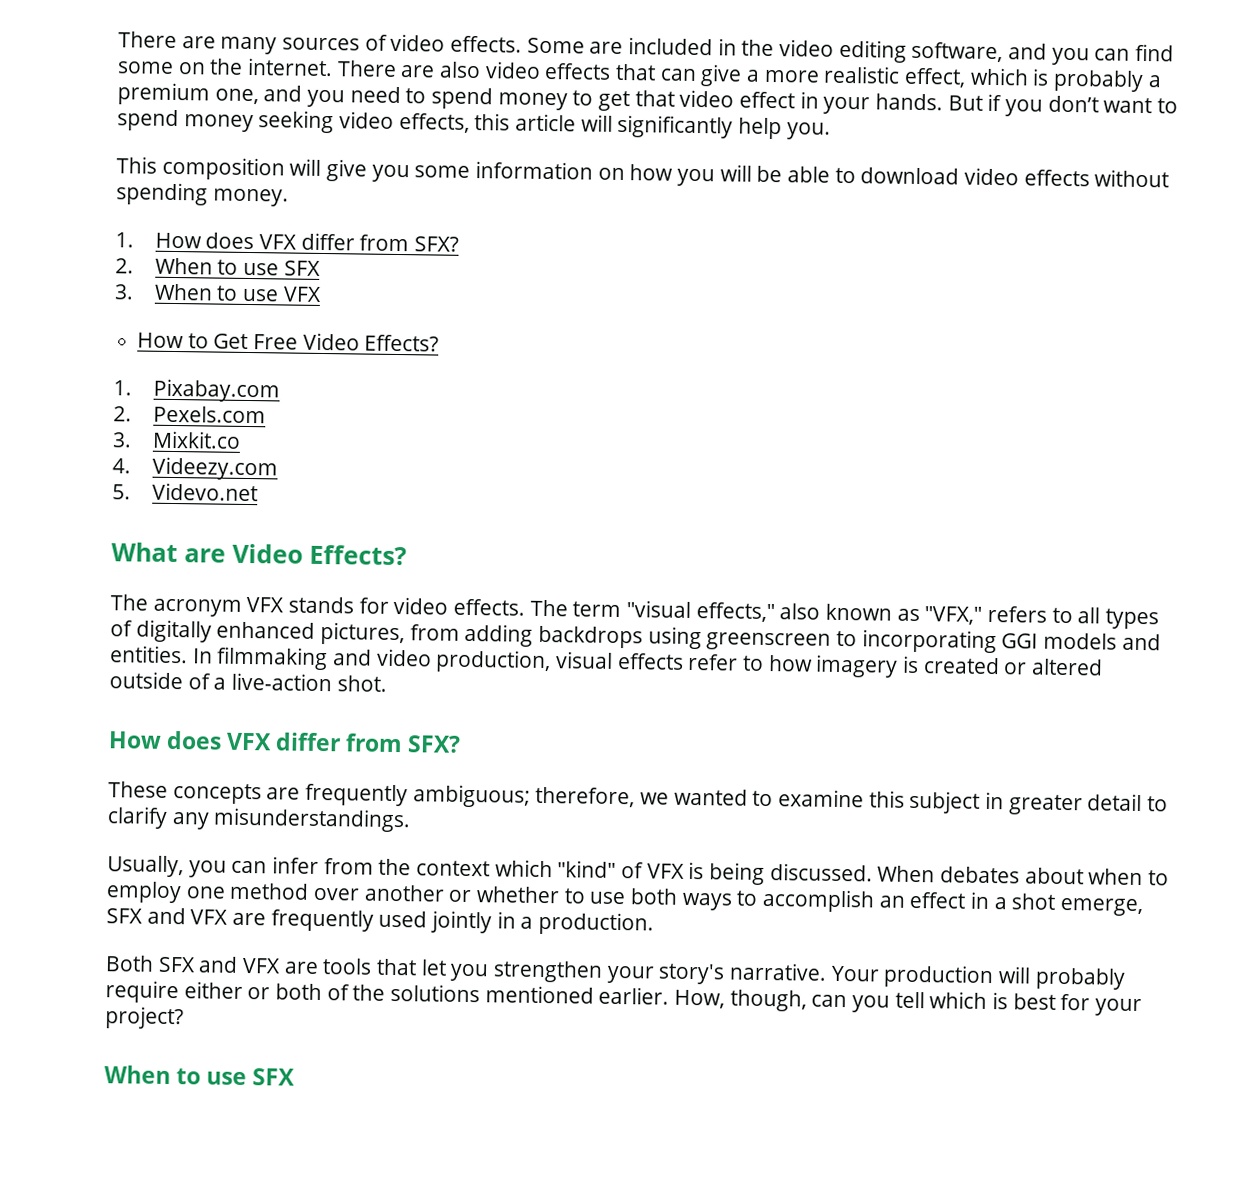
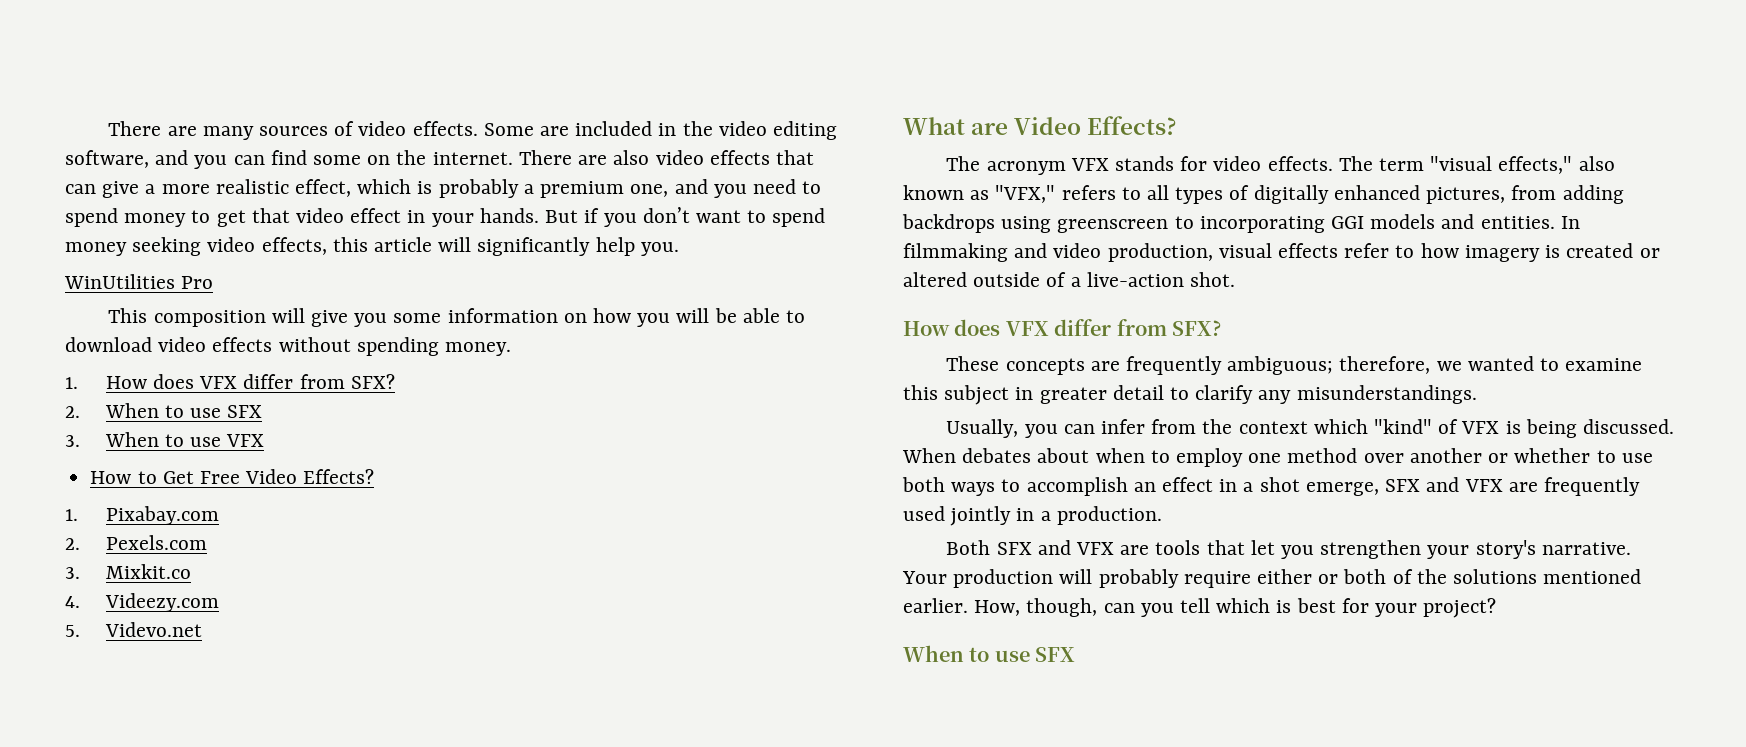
(831, 131) none -> [64,274,214,289] // WinUtilities Pro

